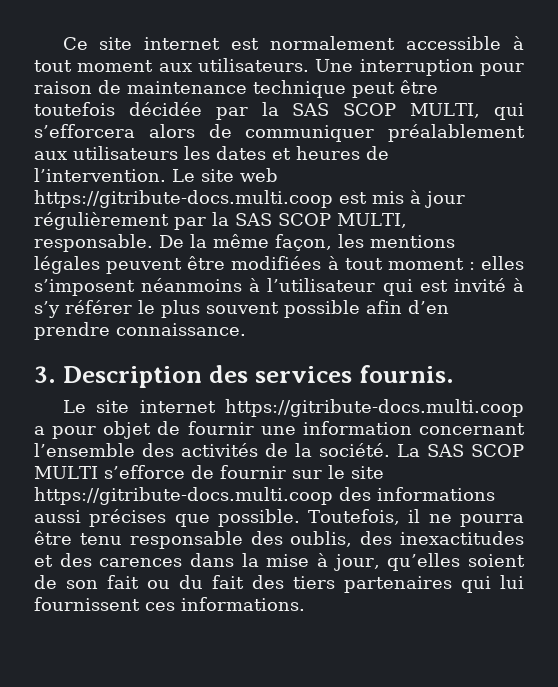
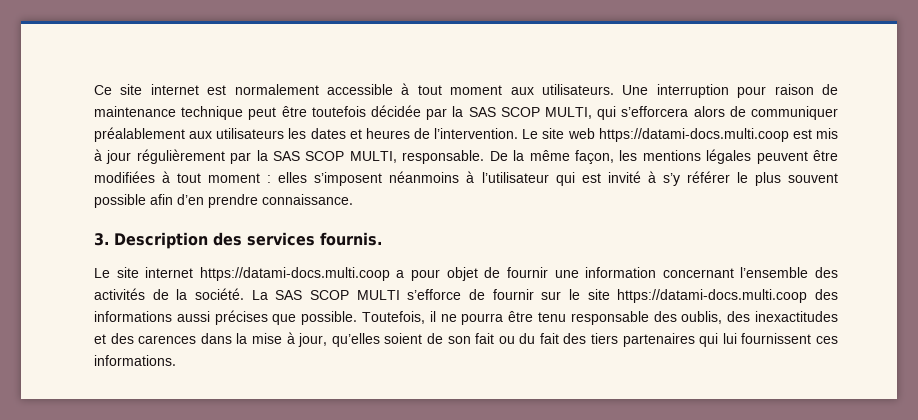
[34,190,333,208] https://gitribute-docs.multi.coop -> [598,128,789,142] https://datami-docs.multi.coop
[225,399,524,417] https://gitribute-docs.multi.coop -> [199,267,390,281] https://datami-docs.multi.coop
[34,487,333,505] https://gitribute-docs.multi.coop -> [617,289,808,303] https://datami-docs.multi.coop

